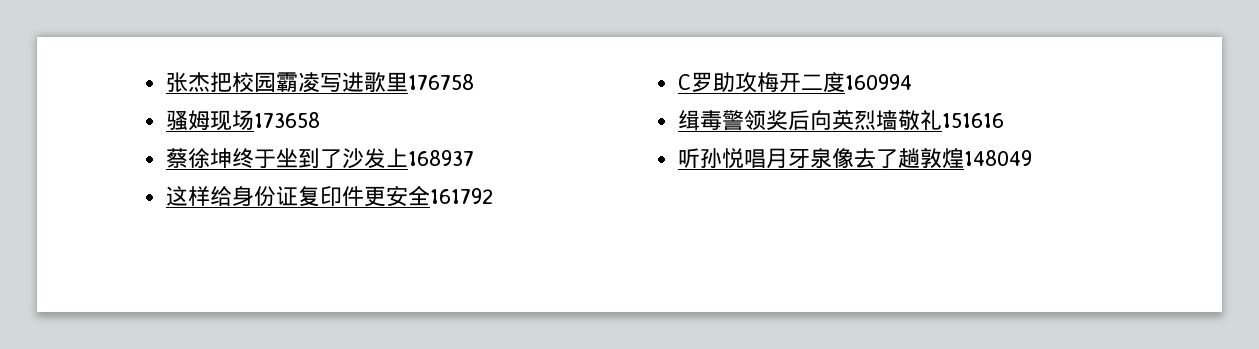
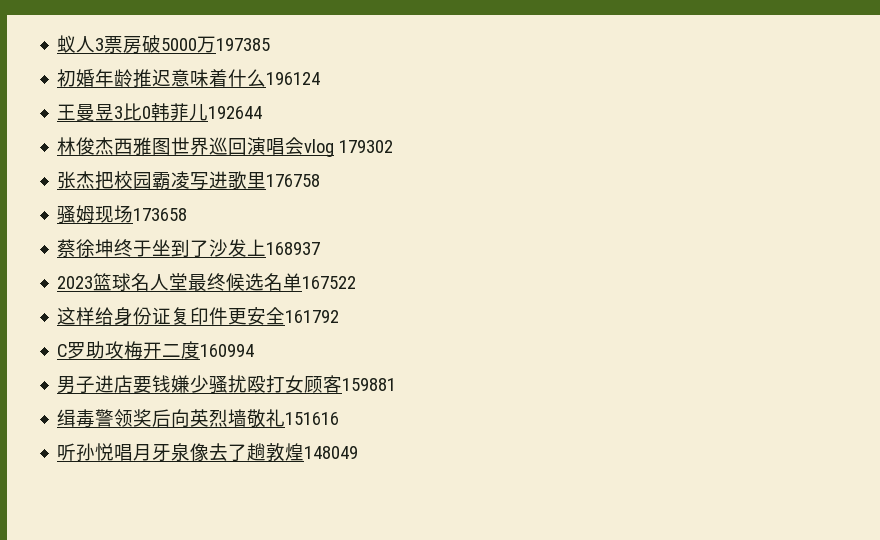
(166, 82) none -> [57,35,271,54] [57,69,321,88] [57,103,263,121] [57,137,394,157] 蚁人3票房破5000万197385 // 初婚年龄推迟意味着什么196124 // 王曼昱3比0韩菲儿192644 // 林俊杰西雅图世界巡回演唱会vlog 179302 //
(475, 158) none -> [57,273,357,291] // 2023篮球名人堂最终候选名单167522
(913, 82) none -> [57,375,397,394] // 男子进店要钱嫌少骚扰殴打女顾客159881

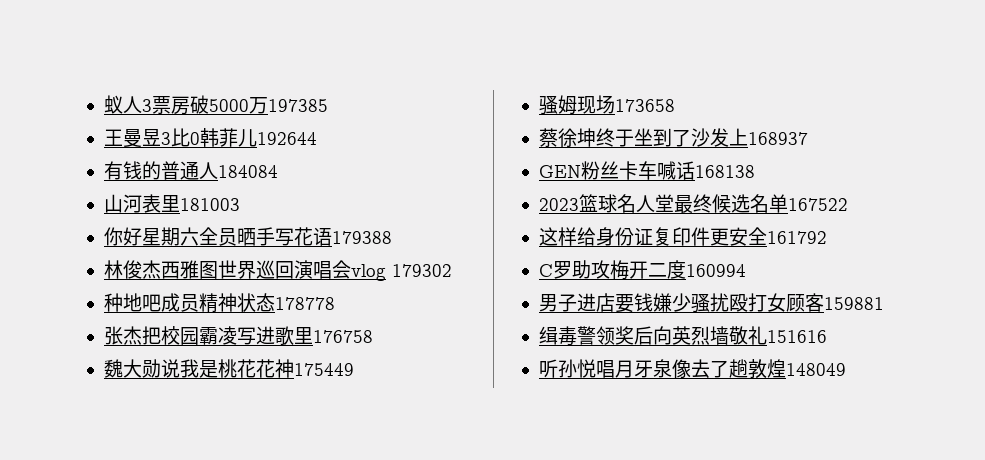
[57,69,321,88] // 初婚年龄推迟意味着什么196124 -> (328, 105) none
(263, 112) none -> [103,161,278,180] [103,194,240,213] [103,227,392,246] // 有钱的普通人184084 // 山河表里181003 // 你好星期六全员晒手写花语179388
(394, 146) none -> [103,293,335,312] // 种地吧成员精神状态178778
(321, 180) none -> [103,359,354,378] // 魏大勋说我是桃花花神175449
(321, 248) none -> [538,161,755,180] // GEN粉丝卡车喊话168138

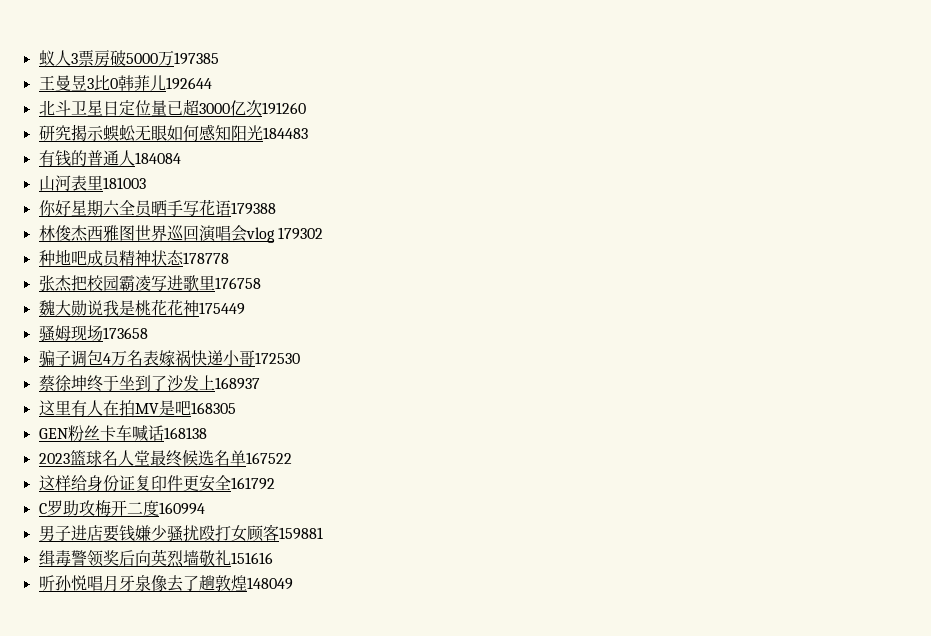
(317, 138) none -> [38,99,306,116] [38,124,308,142] // 北斗卫星日定位量已超3000亿次191260 // 研究揭示蜈蚣无眼如何感知阳光184483
(675, 105) none -> [38,350,300,367] // 骗子调包4万名表嫁祸快递小哥172530
(808, 138) none -> [38,400,236,416] // 这里有人在拍MV是吧168305

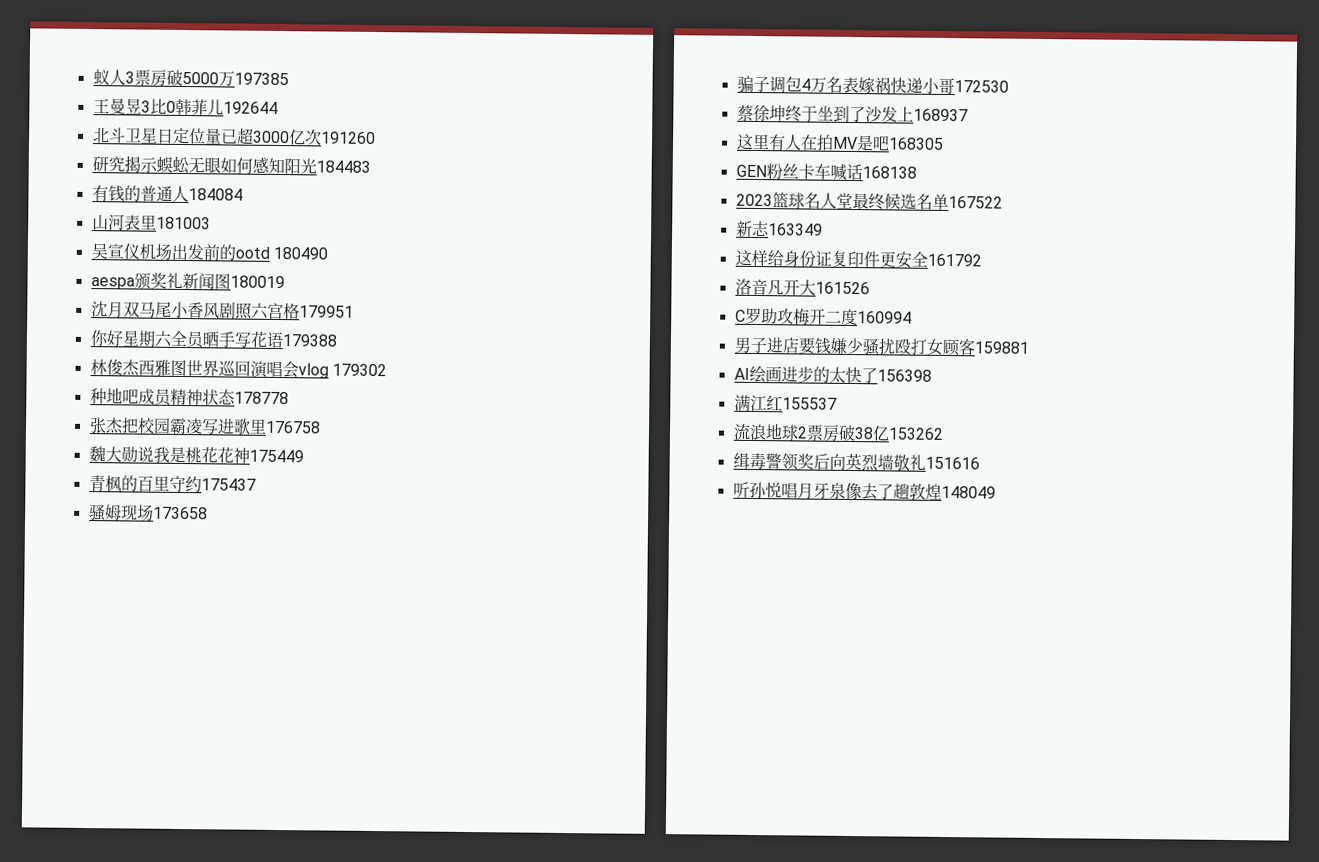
(146, 183) none -> [90,243,328,261] [90,272,285,290] [90,301,354,320] // 吴宣仪机场出发前的ootd 180490 // aespa颁奖礼新闻图180019 // 沈月双马尾小香风剧照六宫格179951
(245, 308) none -> [88,475,256,493] // 青枫的百里守约175437
(292, 458) none -> [735,220,823,237] // 新志163349
(275, 483) none -> [734,278,870,296] // 洛音凡开大161526
(323, 533) none -> [733,365,932,384] [733,394,837,412] [732,423,944,442] // AI绘画进步的太快了156398 // 满江红155537 // 流浪地球2票房破38亿153262

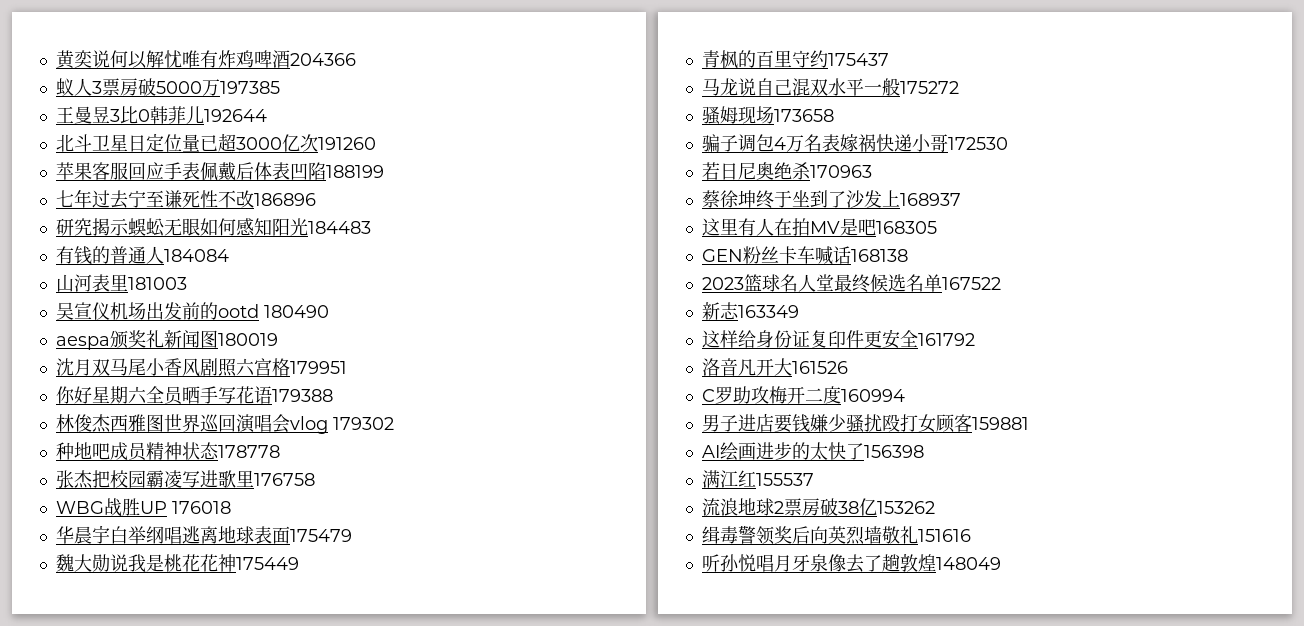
(92, 78) none -> [55,50,356,69] 黄奕说何以解忧唯有炸鸡啤酒204366 //
(376, 138) none -> [55,162,384,181] [55,189,316,209] // 苹果客服回应手表佩戴后体表凹陷188199 // 七年过去宁至谦死性不改186896
(321, 427) none -> [55,498,231,517] [55,525,352,544] // WBG战胜UP 176018 // 华晨宇白举纲唱逃离地球表面175479
(256, 484) none -> [701,78,959,96] // 马龙说自己混双水平一般175272
(1009, 86) none -> [701,162,872,180] // 若日尼奥绝杀170963

